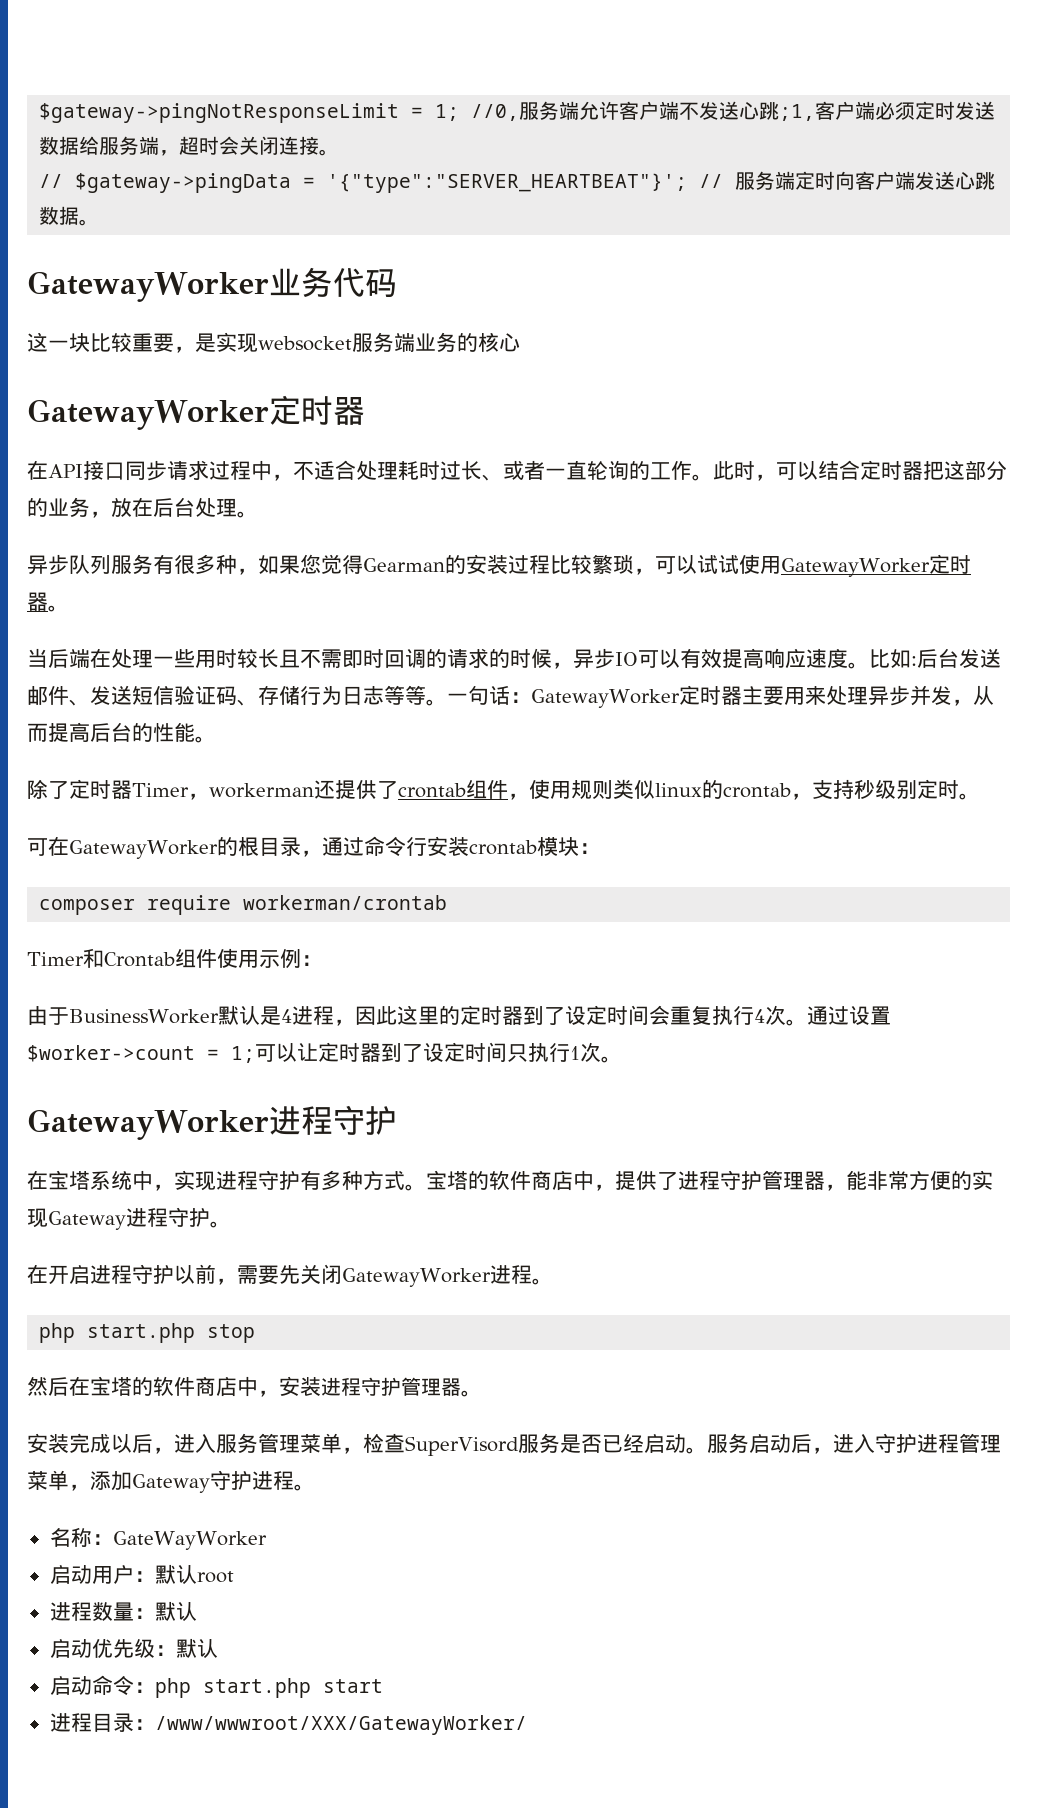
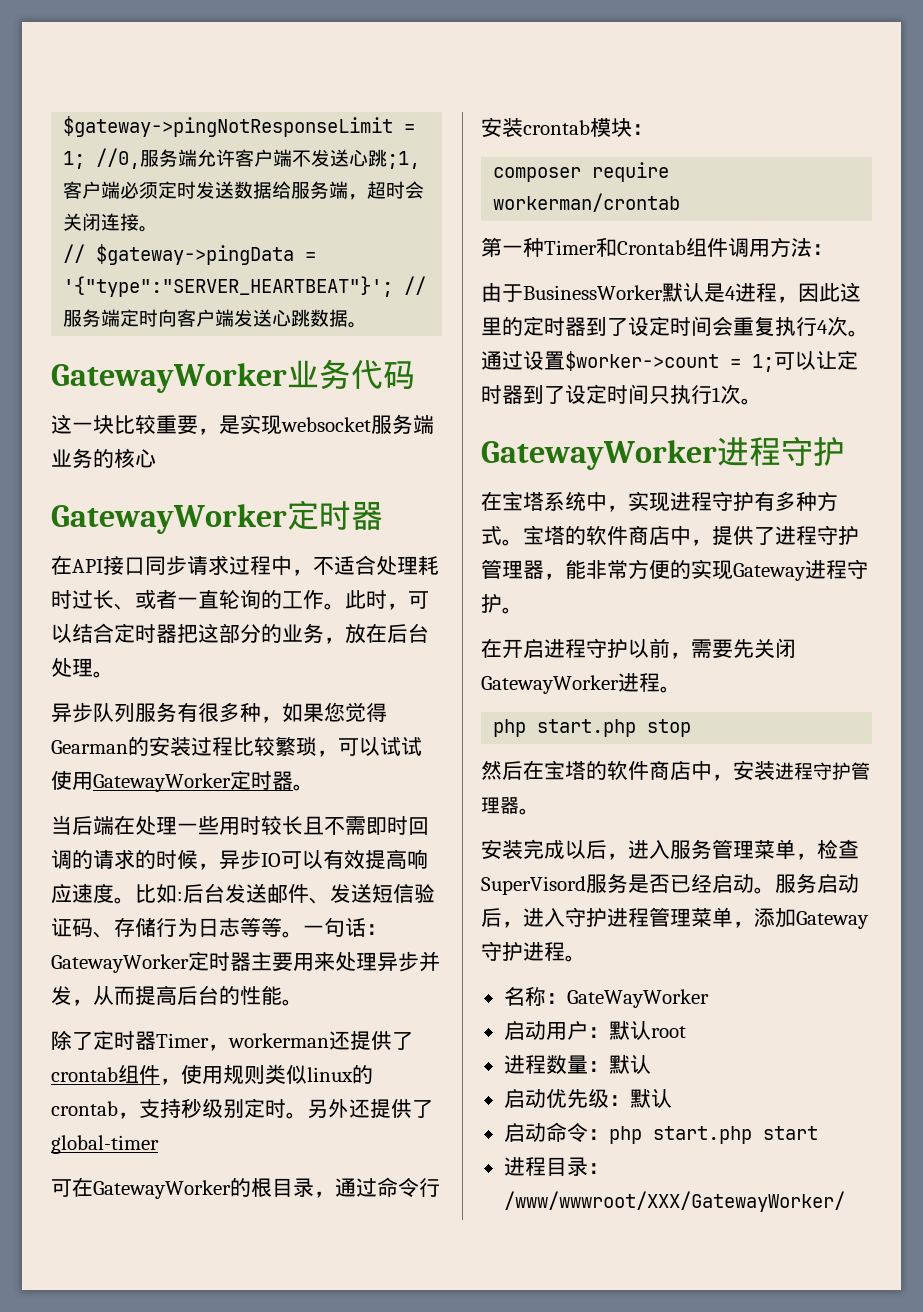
(980, 796) none -> [307,1099,433,1118] [51,1135,159,1154] 另外还提供了global-timer
(448, 902) none -> [481,237,544,257] 第一种
[217,948,301,969] 使用示例 -> [728,237,812,257] 调用方法

